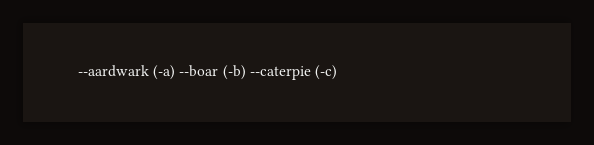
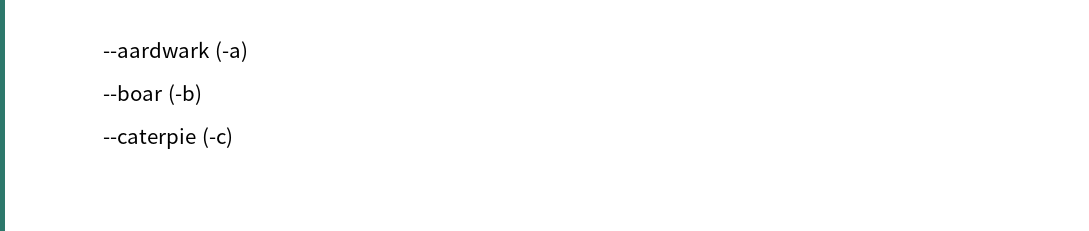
(176, 72) none -> (248, 51) //
(246, 72) none -> (202, 94) //

